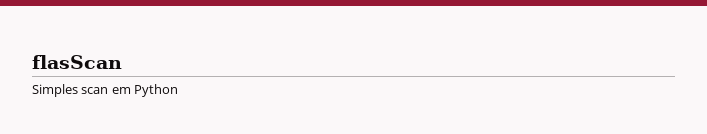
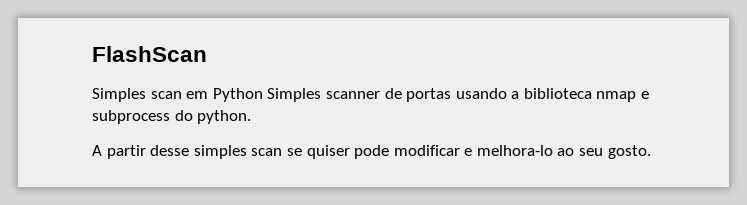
[32,55,122,69] flasScan -> [92,46,207,62] FlashScan
(179, 90) none -> [267,88,650,102] [92,110,252,124] [92,145,651,159] Simples scanner de portas usando a biblioteca nmap e subprocess do python. // A partir desse simples scan se quiser pode modificar e melhora-lo ao seu gosto.

